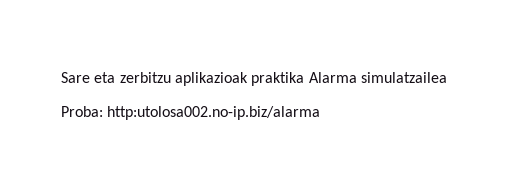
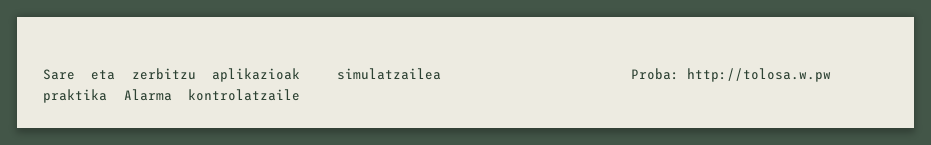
(357, 77) none -> [188,89,300,101] kontrolatzaile
[107,106,321,120] http:utolosa002.no-ip.biz/alarma -> [687,68,831,82] http://tolosa.w.pw

